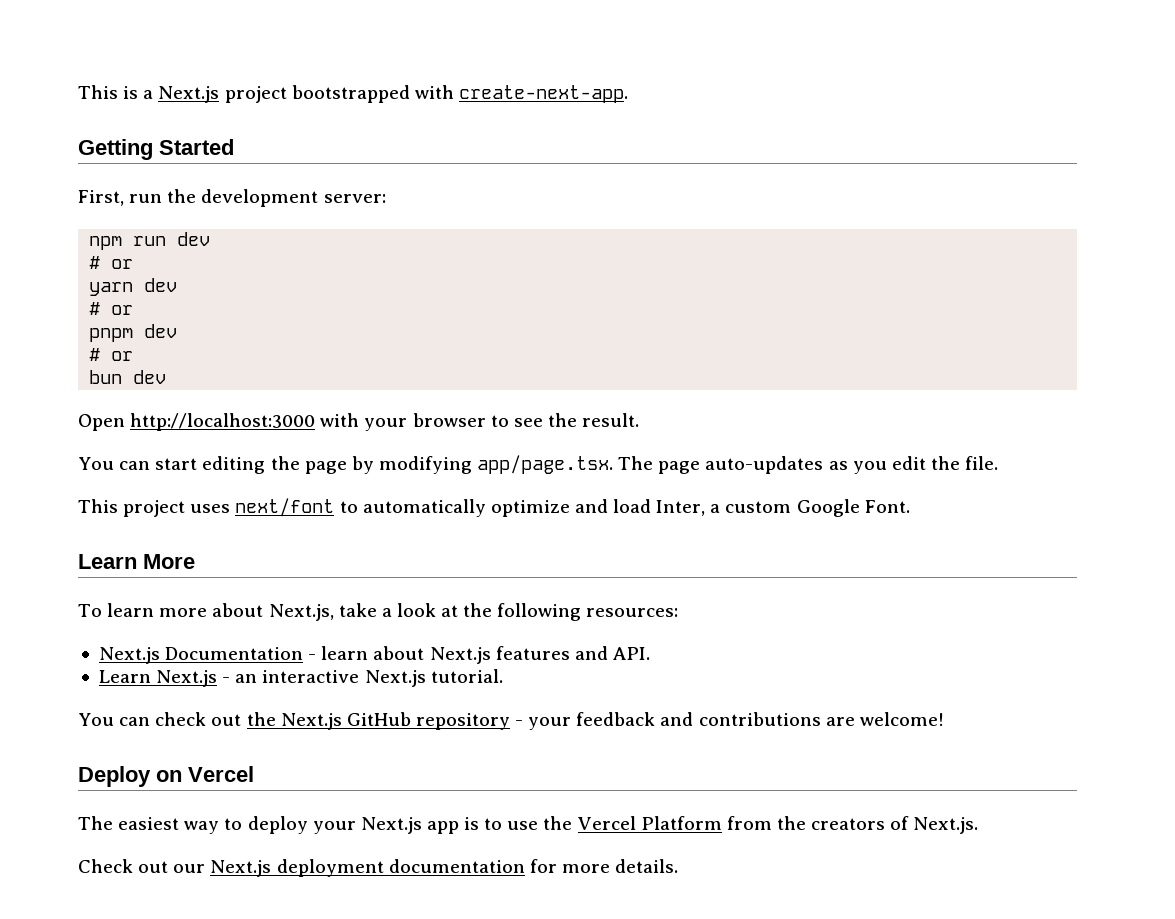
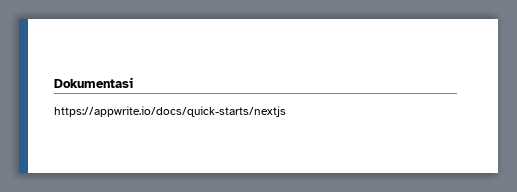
[78,85,628,103] [78,139,234,160] [78,189,386,207] [89,232,211,250] [89,256,134,269] [89,278,178,296] [89,302,134,315] [89,324,178,342] [89,348,134,361] [89,370,167,384] [78,413,640,431] [78,455,999,474] [78,498,910,517] [78,554,195,569] [78,603,679,621] [98,646,650,664] [98,669,503,687] [78,712,944,730] [78,766,254,787] [78,816,979,834] [78,859,679,877] This is a Next.js project bootstrapped with create-next-app. // Getting Started // First, run the development server: // npm run dev // # or // yarn dev // # or // pnpm dev // # or // bun dev // Open http://localhost:3000 with your browser to see the result. // You can start editing the page by modifying app/page.tsx. The page auto-updates as you edit the file. // This project uses next/font to automatically optimize and load Inter, a custom Google Font. // Learn More // To learn more about Next.js, take a look at the following resources: // Next.js Documentation - learn about Next.js features and API. // Learn Next.js - an interactive Next.js tutorial. // You can check out the Next.js GitHub repository - your feedback and contributions are welcome! // Deploy on Vercel // The easiest way to deploy your Next.js app is to use the Vercel Platform from the creators of Next.js. // Check out our Next.js deployment documentation for more details. -> [54,77,133,88] [54,106,286,117] Dokumentasi // https://appwrite.io/docs/quick-starts/nextjs

